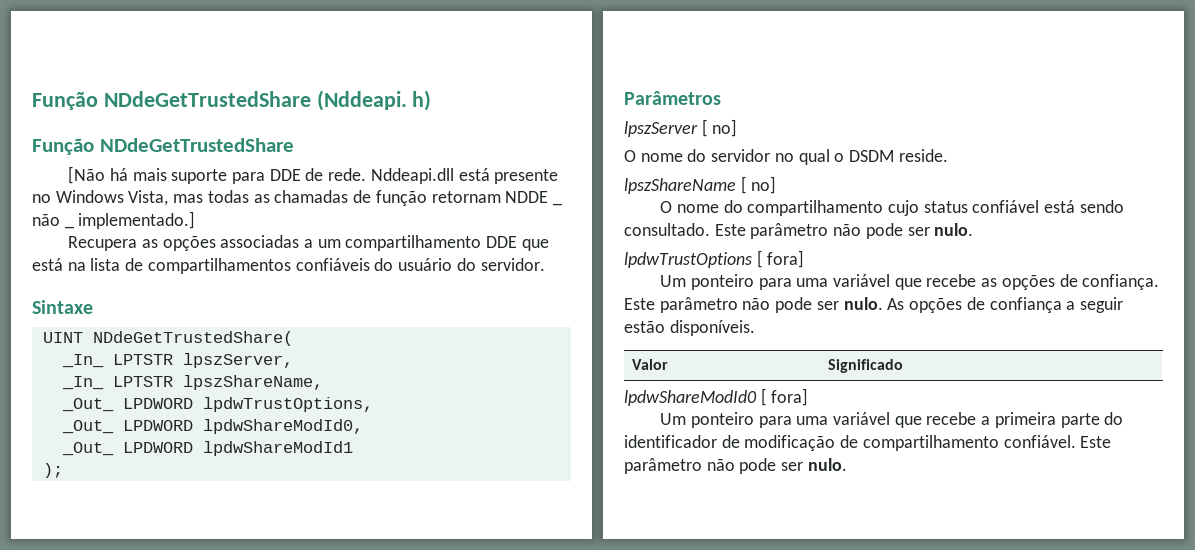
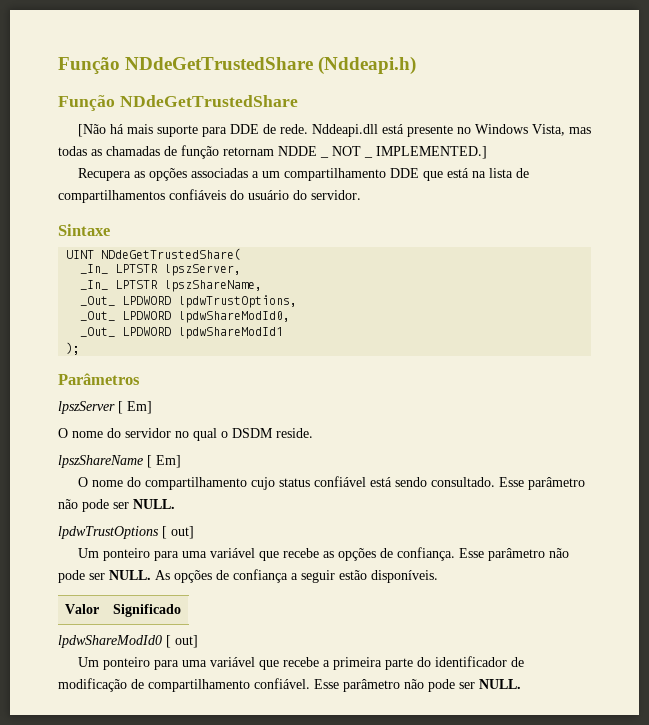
[32,90,432,111] Função NDdeGetTrustedShare (Nddeapi. h) -> [58,56,417,75] Função NDdeGetTrustedShare (Nddeapi.h)
[32,214,60,226] [64,211,196,229] não _ implementado.] -> [332,146,361,156] [364,146,487,159] NOT _ IMPLEMENTED.]
[712,119,738,137] no] -> [127,401,152,414] Em]
[751,176,777,194] no] -> [156,455,181,468] Em]
[714,223,974,239] Este parâmetro não pode ser nulo. -> [498,477,585,490] [58,499,175,512] Esse parâmetro não pode ser NULL.
[767,250,805,268] fora] -> [171,526,194,539] out]
[624,297,883,313] Este parâmetro não pode ser nulo. -> [458,548,569,561] [58,570,151,583] Esse parâmetro não pode ser NULL.
[771,388,809,406] fora] -> [175,635,198,648] out]
[1080,436,1112,448] [624,458,847,474] Este parâmetro não pode ser nulo. -> [314,679,521,692] Esse parâmetro não pode ser NULL.

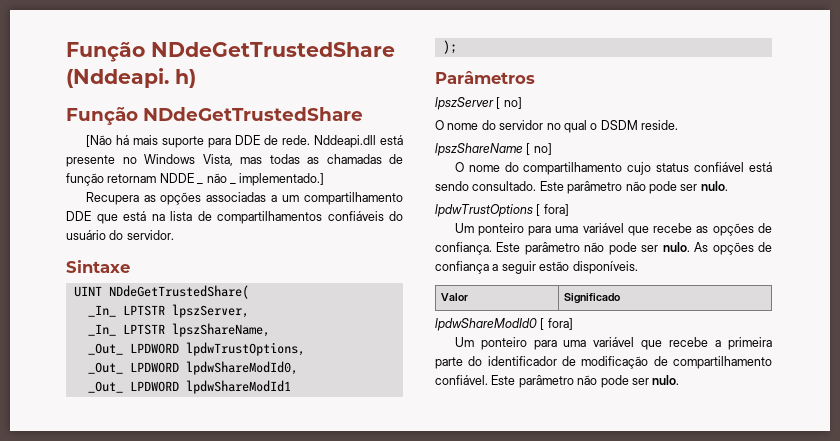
[58,56,417,75] Função NDdeGetTrustedShare (Nddeapi.h) -> [66,42,395,62] [66,68,196,88] Função NDdeGetTrustedShare (Nddeapi. h)
[332,146,361,156] [364,146,487,159] NOT _ IMPLEMENTED.] -> [206,173,227,183] [229,173,325,186] não _ implementado.]
[127,401,152,414] Em] -> [503,97,522,109] no]
[156,455,181,468] Em] -> [533,143,552,155] no]
[498,477,585,490] [58,499,175,512] Esse parâmetro não pode ser NULL. -> [539,181,728,194] Este parâmetro não pode ser nulo.
[171,526,194,539] out] -> [543,204,569,216] fora]
[458,548,569,561] [58,570,151,583] Esse parâmetro não pode ser NULL. -> [496,242,690,255] Este parâmetro não pode ser nulo.
[175,635,198,648] out] -> [547,318,573,330] fora]
[314,679,521,692] Esse parâmetro não pode ser NULL. -> [491,375,680,388] Este parâmetro não pode ser nulo.

